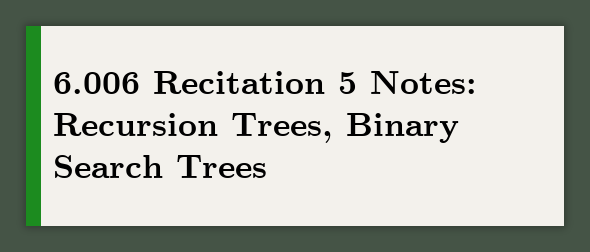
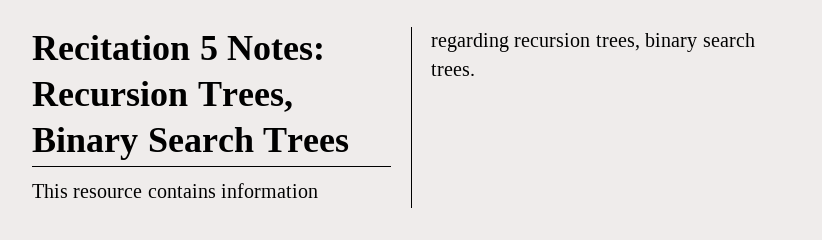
[53,72,140,94] 6.006 -> (32, 47) none
(267, 166) none -> [32,183,319,198] [431,33,755,52] [431,64,475,76] // This resource contains information regarding recursion trees, binary search trees.

